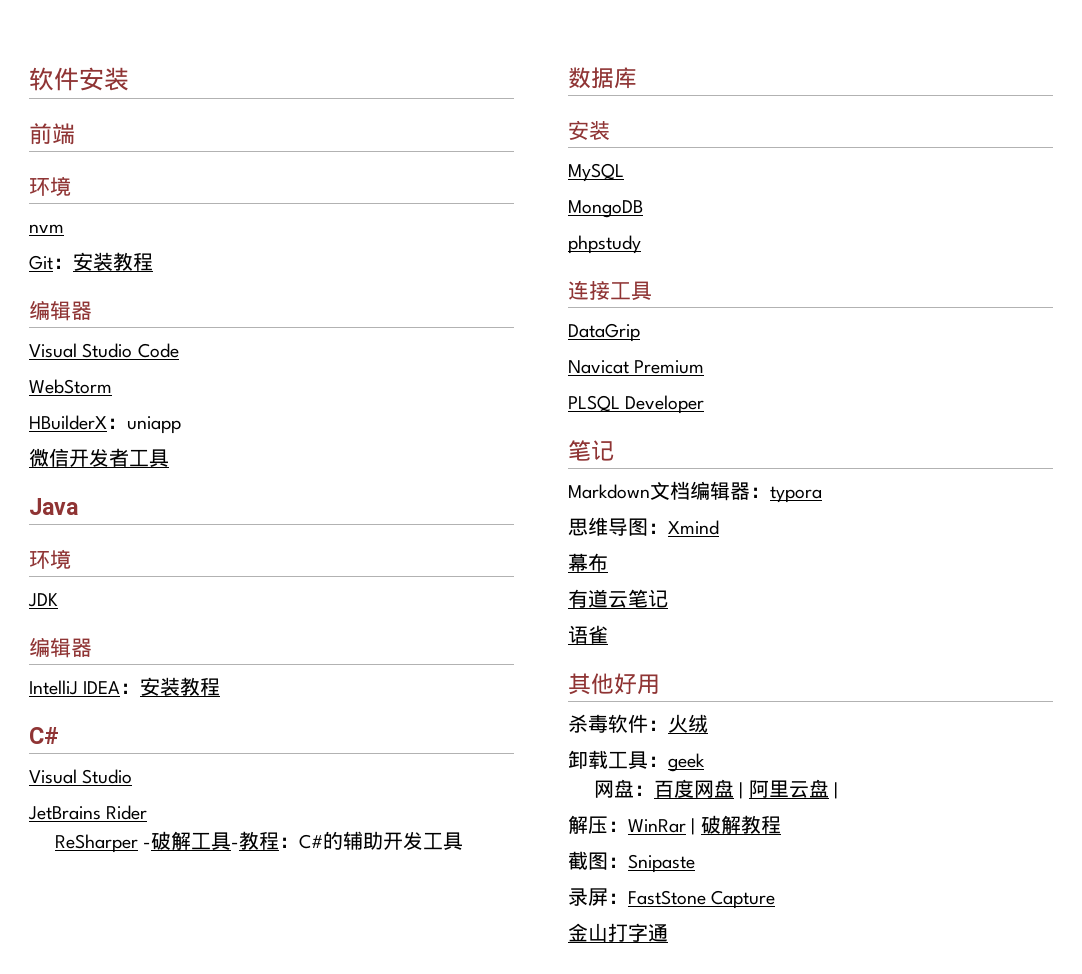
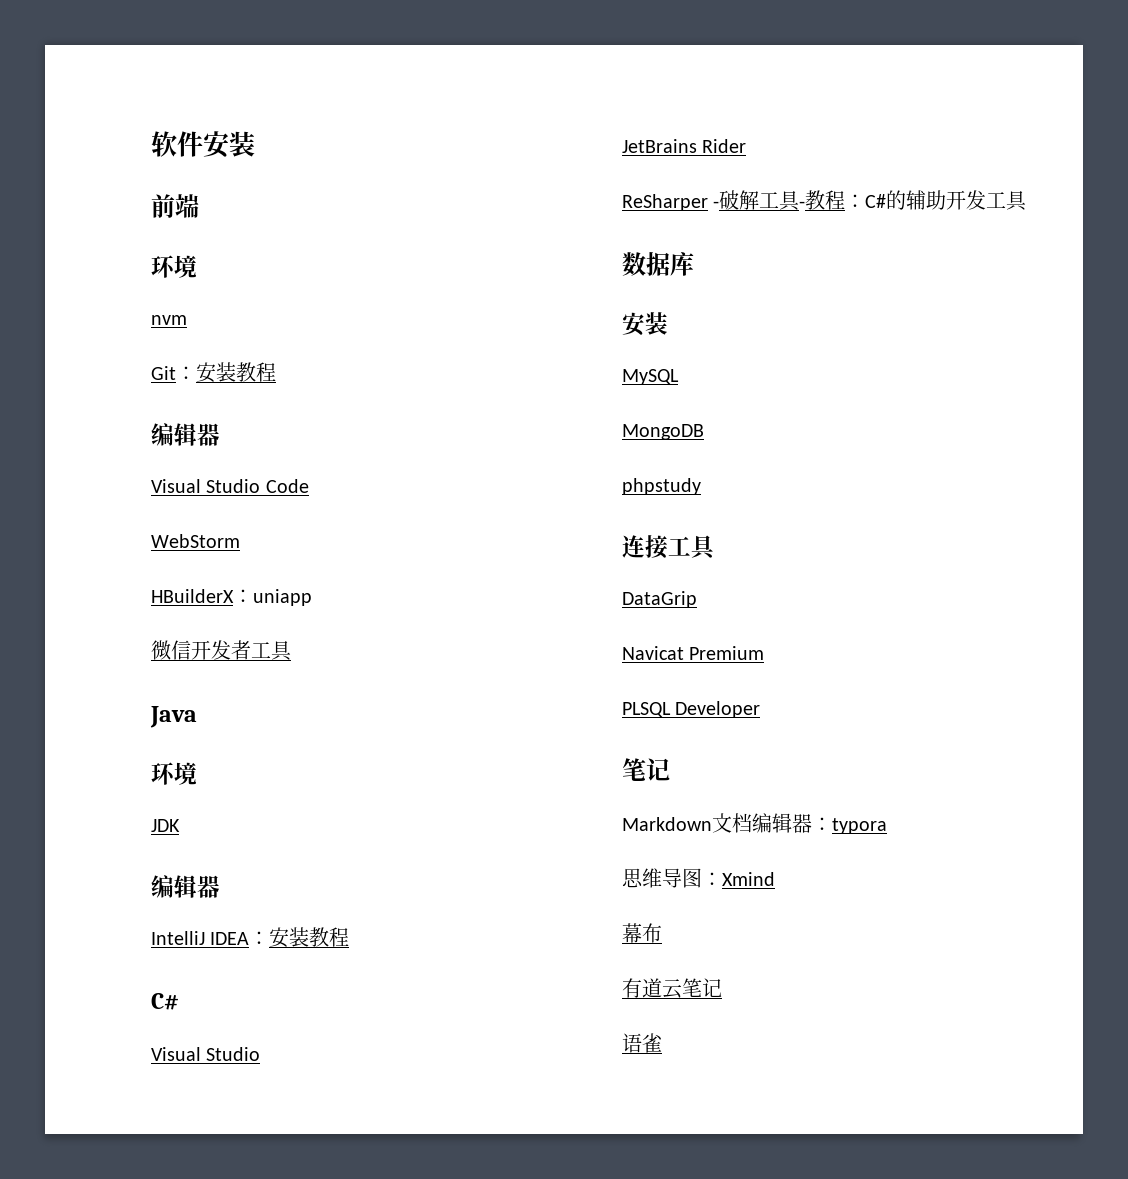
[568,673,660,695] [568,714,708,733] [568,750,705,772] [594,779,838,799] [568,815,781,835] [568,851,695,873] [568,888,776,909] [568,923,668,942] // 其他好用 // 杀毒软件：火绒 // 卸载工具：geek // 网盘：百度网盘 | 阿里云盘 | // 解压：WinRar | 破解教程 // 截图：Snipaste // 录屏：FastStone Capture // 金山打字通 -> (662, 1043) none

